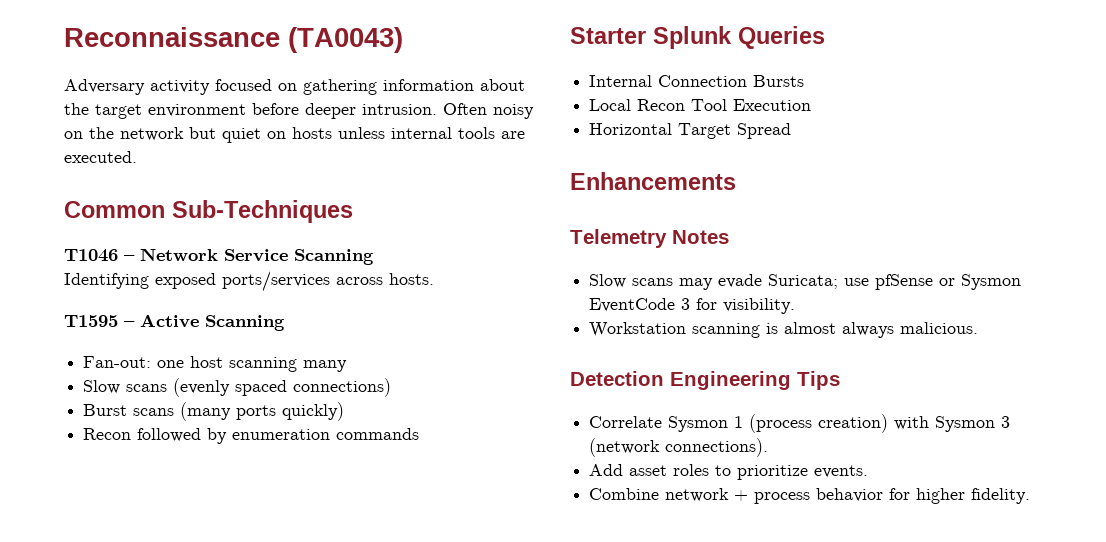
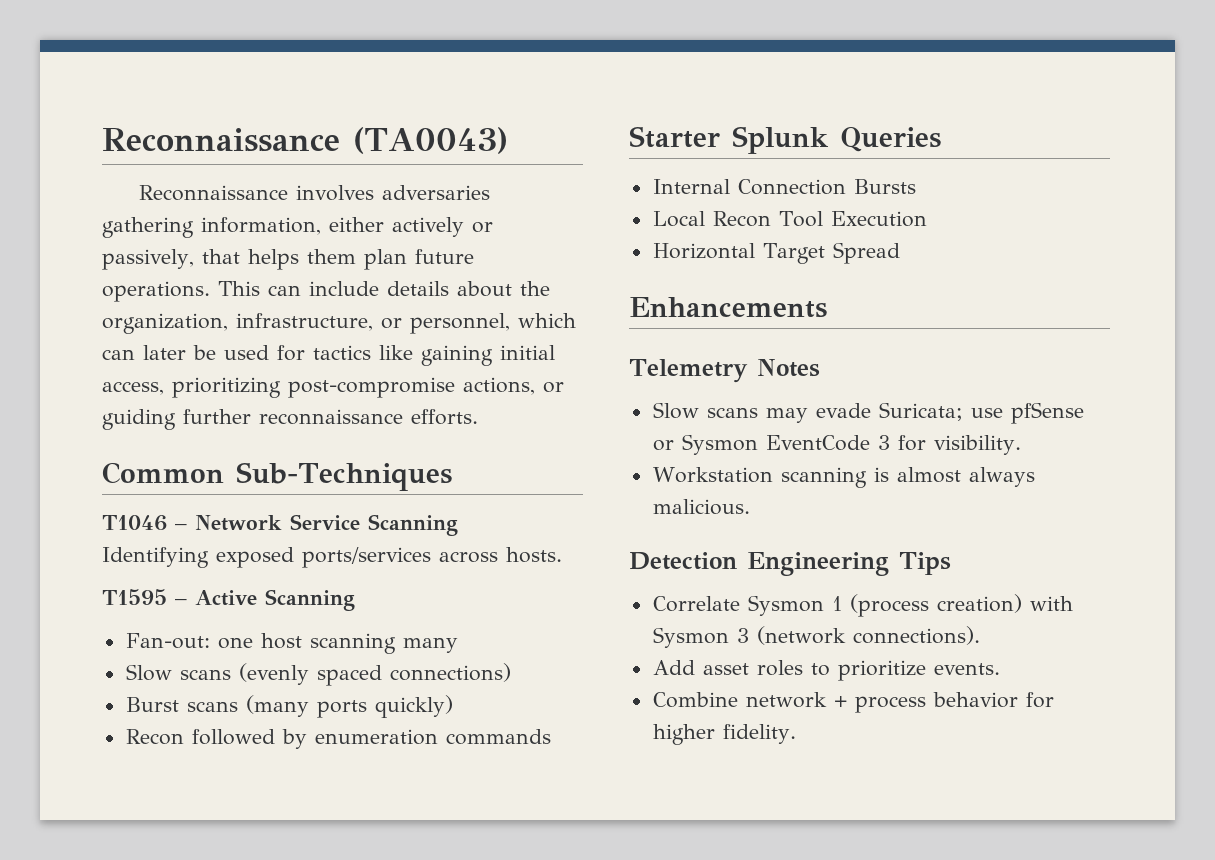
[64,79,525,95] [64,103,534,119] [64,127,525,143] [64,151,137,163] Adversary activity focused on gathering information about the target environment before deeper intrusion. Often noisy on the network but quiet on hosts unless internal tools are executed. -> [138,185,490,201] [102,217,493,238] [102,249,474,270] [102,281,550,302] [102,313,576,334] [102,345,555,366] [102,377,564,398] [102,409,478,430] Reconnaissance involves adversaries gathering information, either actively or passively, that helps them plan future operations. This can include details about the organization, infrastructure, or personnel, which can later be used for tactics like gaining initial access, prioritizing post-compromise actions, or guiding further reconnaissance efforts.

